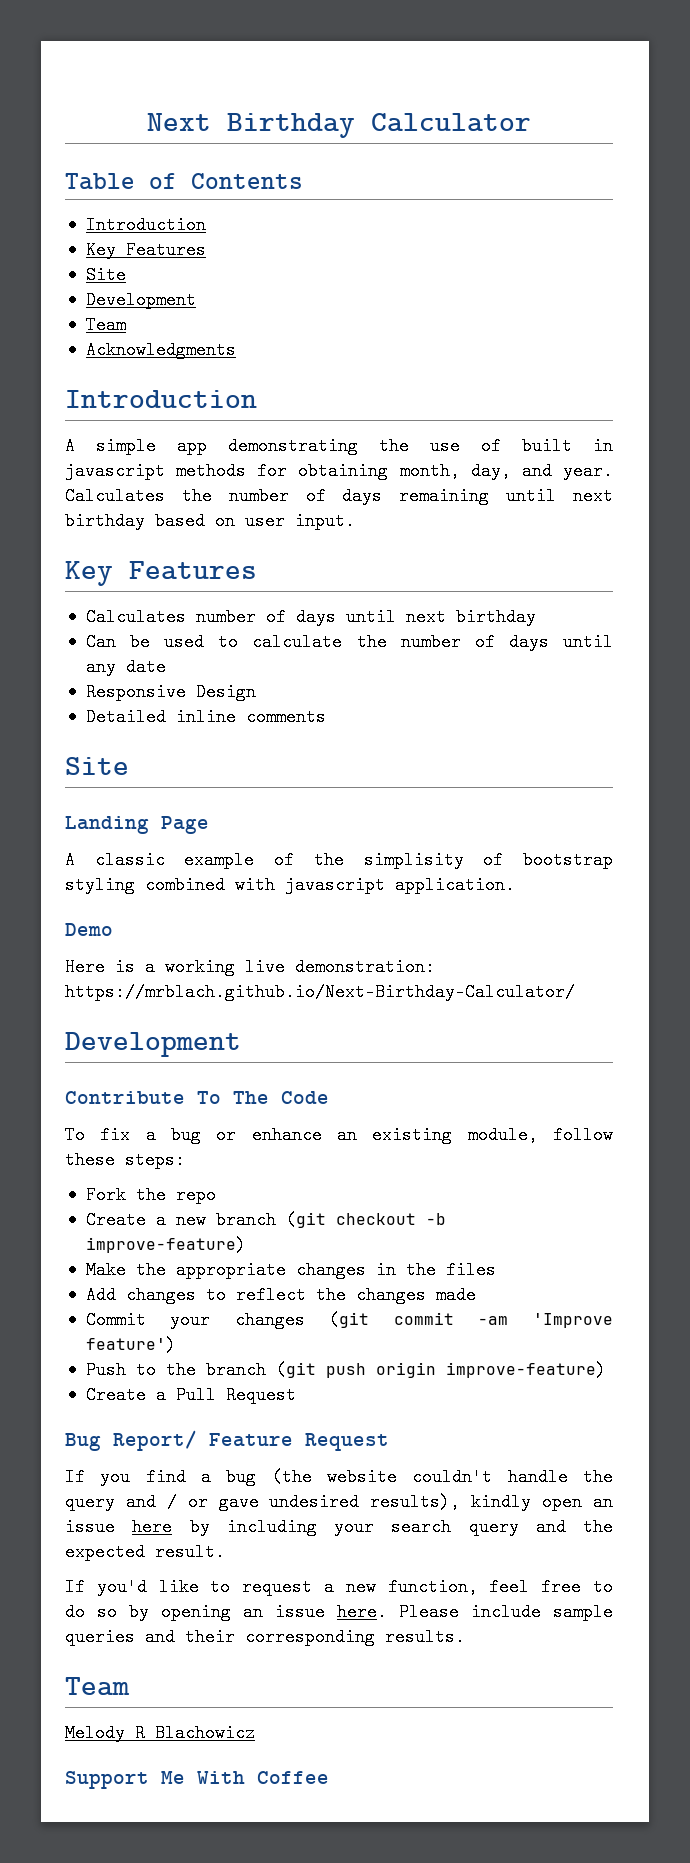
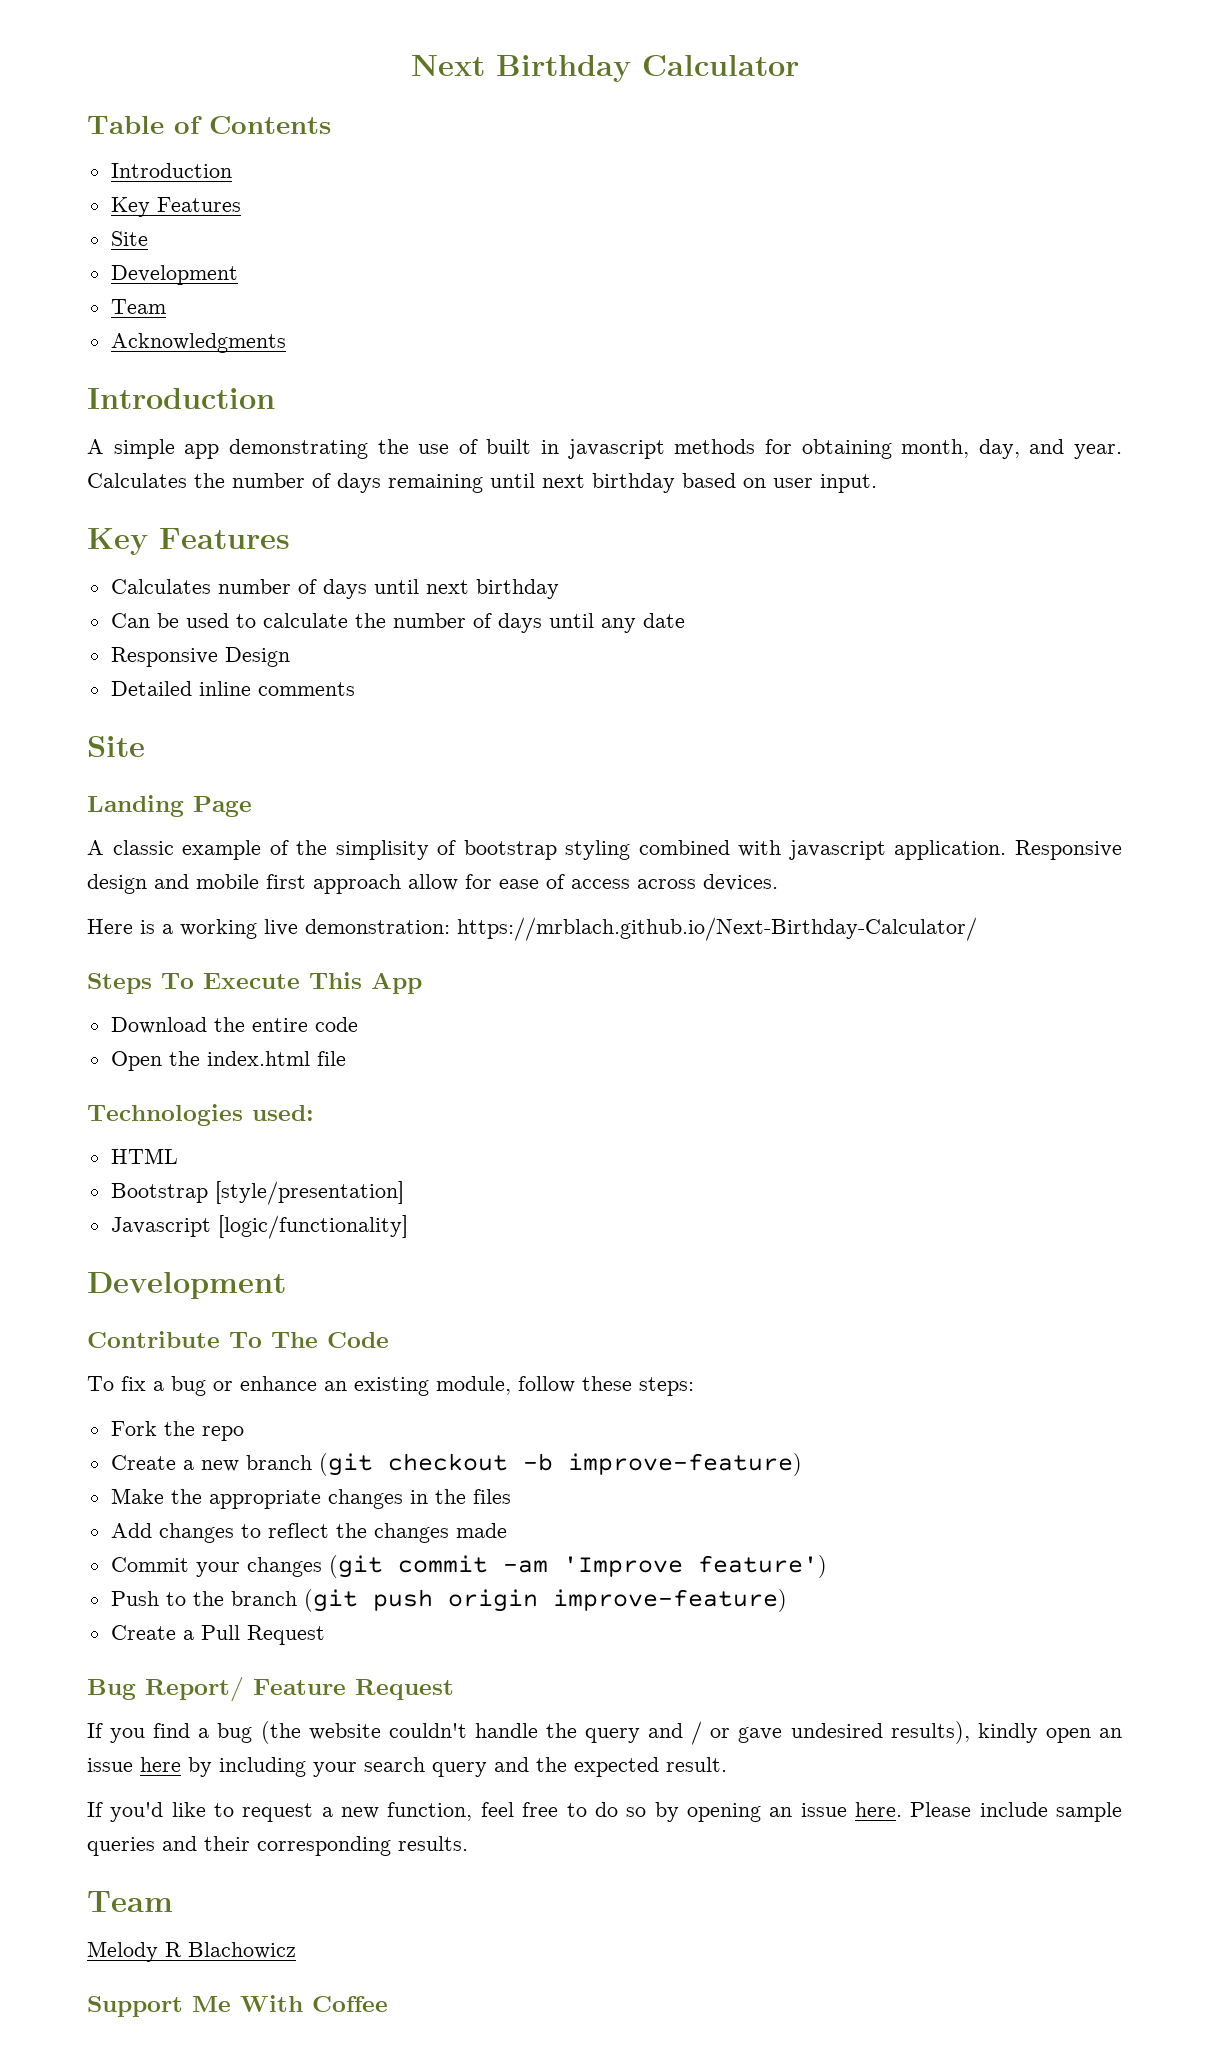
[65,923,113,936] // Demo -> [1015,840,1122,860] [87,874,778,894] Responsive design and mobile first approach allow for ease of access across devices.
(575, 992) none -> [87,972,422,994] [110,1017,358,1034] [110,1051,346,1071] [87,1104,314,1126] [110,1148,178,1164] [110,1181,404,1205] [110,1215,408,1239] // Steps To Execute This App // Download the entire code // Open the index.html file // Technologies used: // HTML // Bootstrap [style/presentation] // Javascript [logic/functionality]

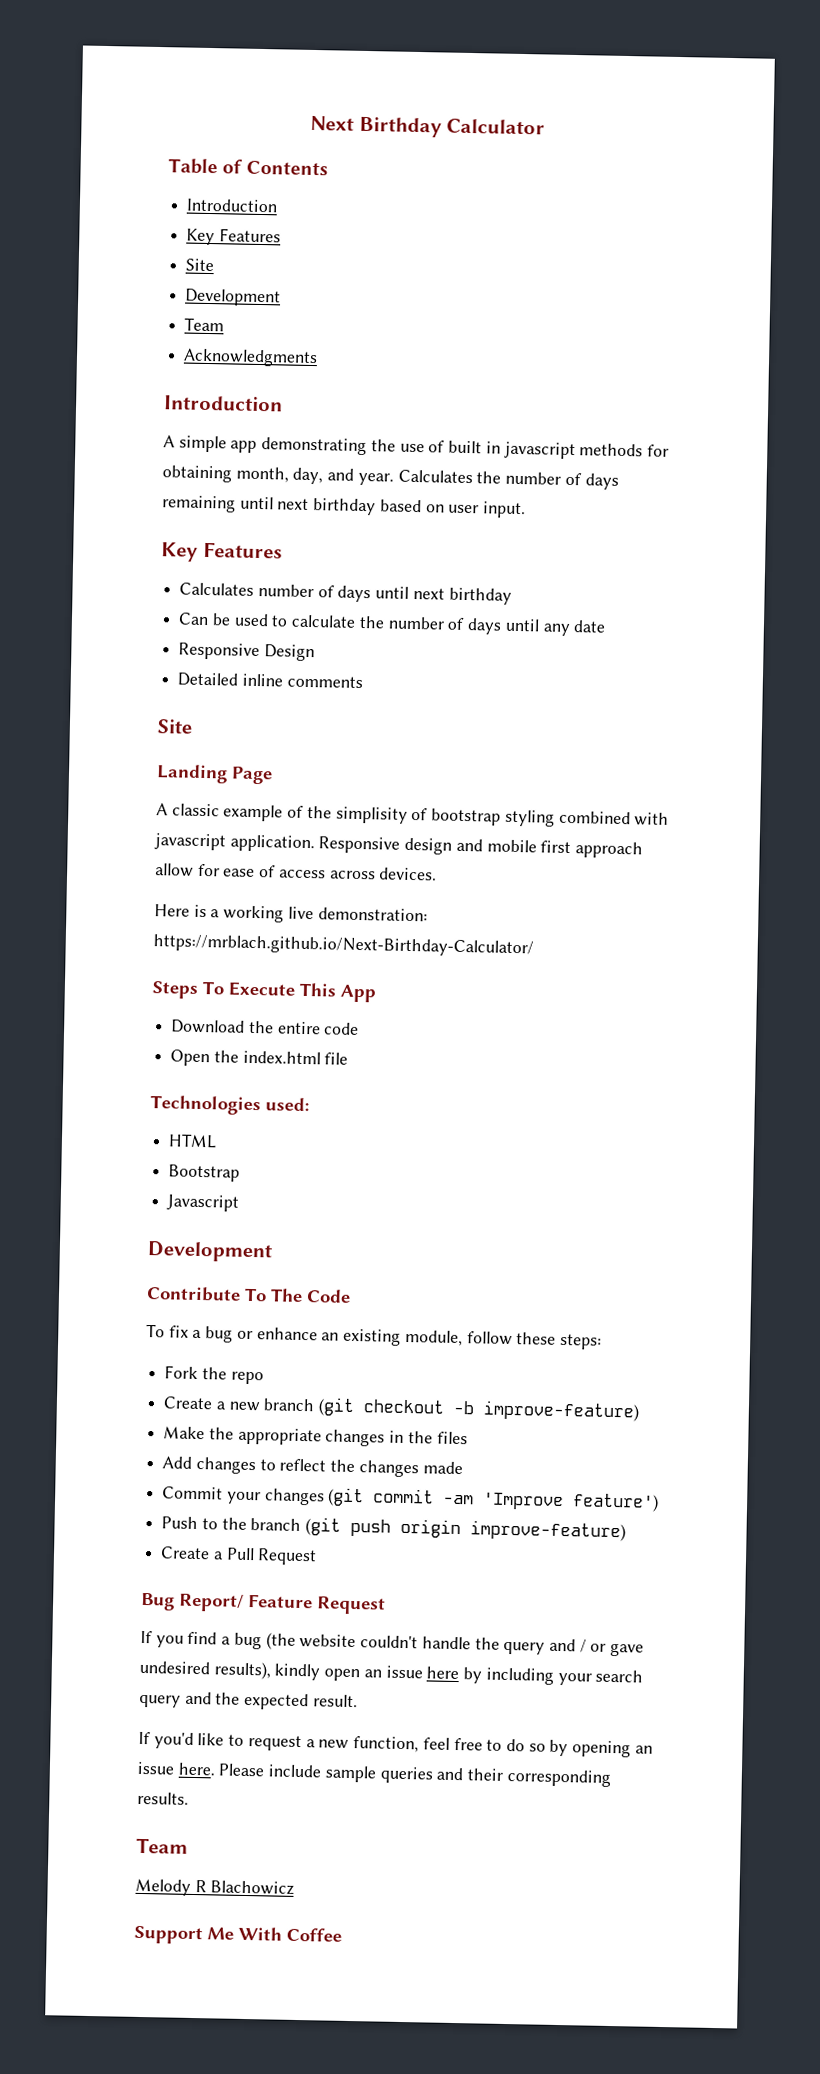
[214,1181,404,1205] [style/presentation] -> (241, 1173) none
[217,1215,408,1239] [logic/functionality] -> (240, 1203) none

